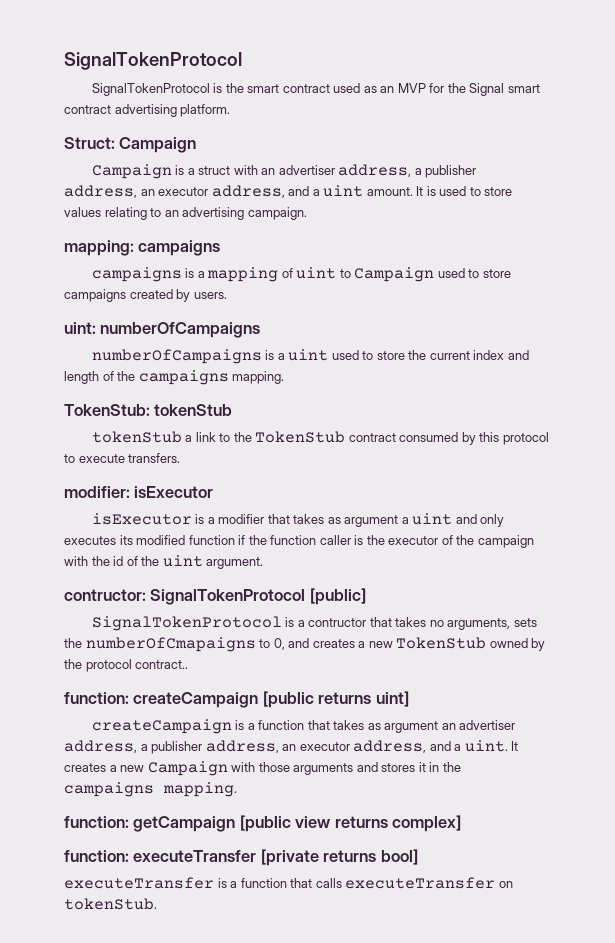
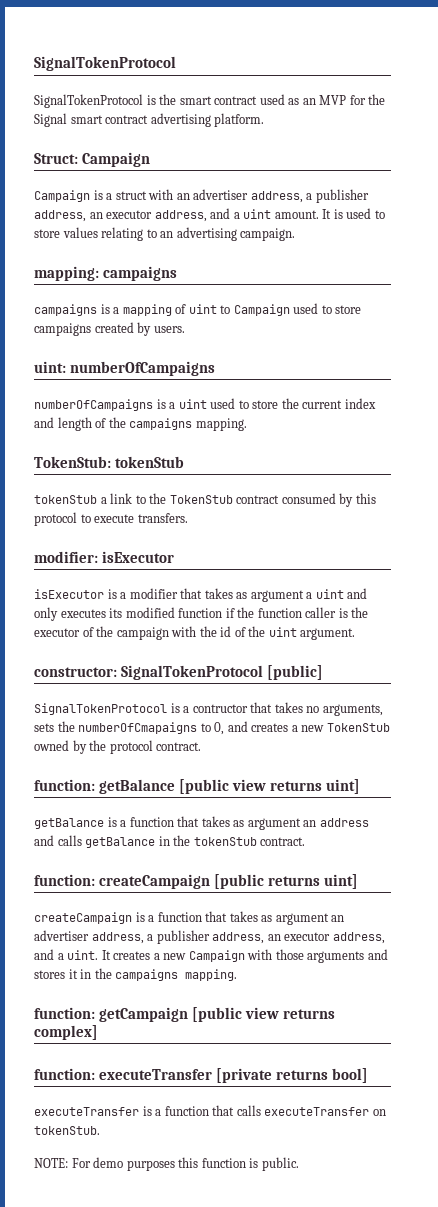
[64,589,146,601] contructor: -> [34,667,117,677] constructor:
[135,660,189,669] contract.. -> [156,742,202,751] [34,779,360,794] [34,816,369,830] [34,835,306,848] contract. // function: getBalance [public view returns uint] // getBalance is a function that takes as argument an address and calls getBalance in the tokenStub contract.
(157, 904) none -> [34,1157,299,1171] // NOTE: For demo purposes this function is public.

